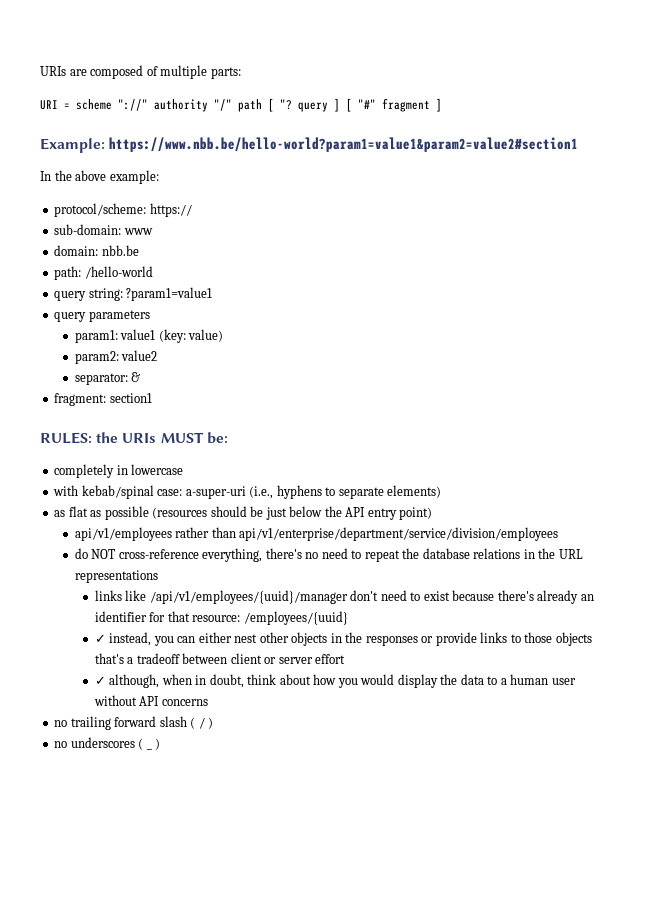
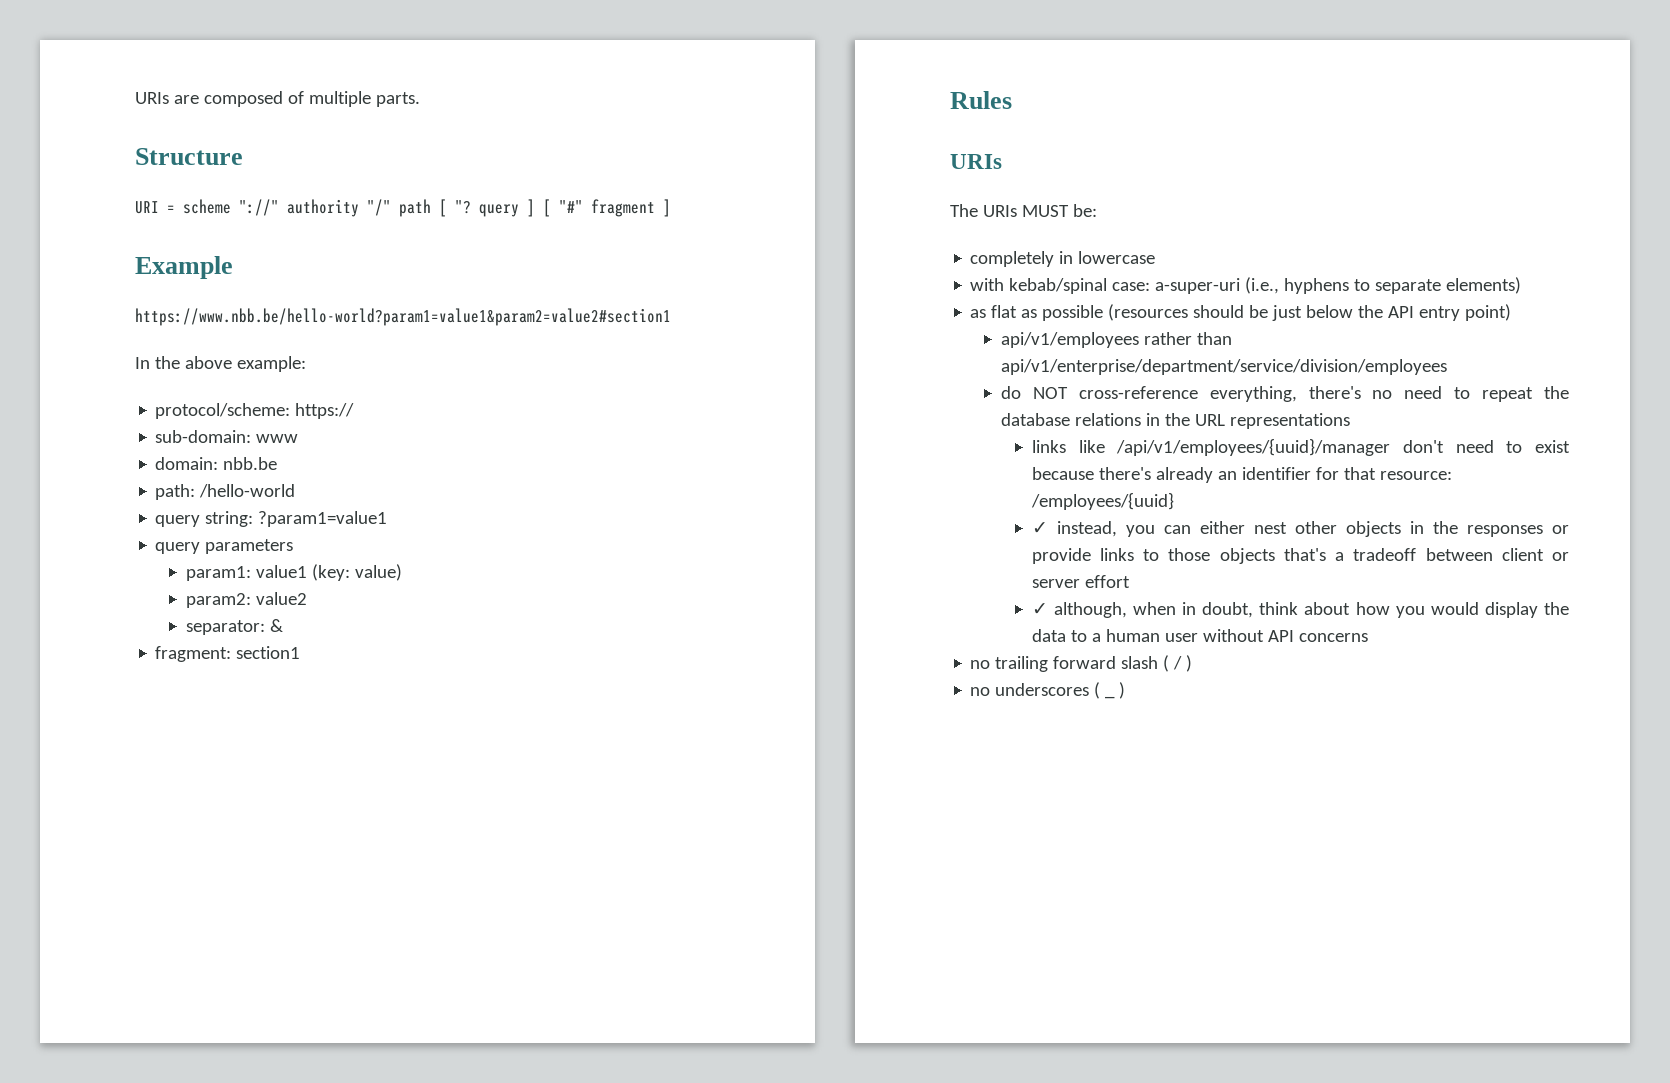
[210,67,241,79] parts: -> [375,92,420,107] [135,148,243,165] parts. // Structure
[40,138,105,153] Example: -> [135,256,233,279] Example //
[40,432,119,444] RULES: the -> [950,91,1012,109] [950,154,1002,169] [950,204,978,217] Rules // URIs // The

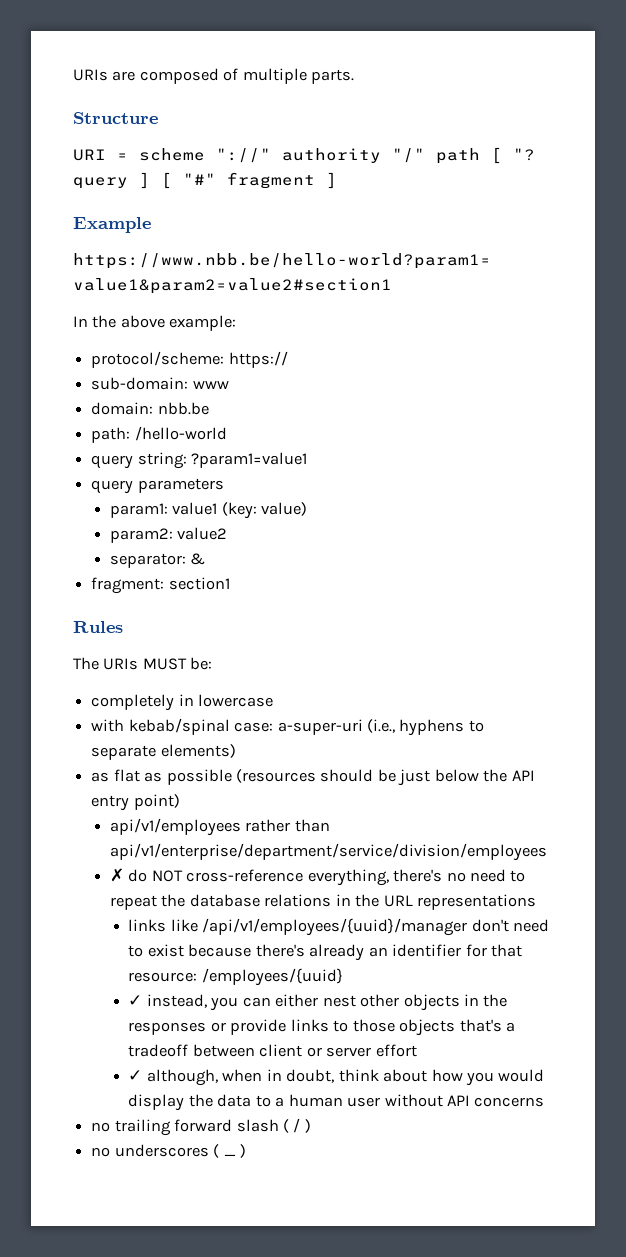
[950,154,1002,169] // URIs -> (123, 627) none
(1448, 367) none -> [109,868,124,882] ✗

